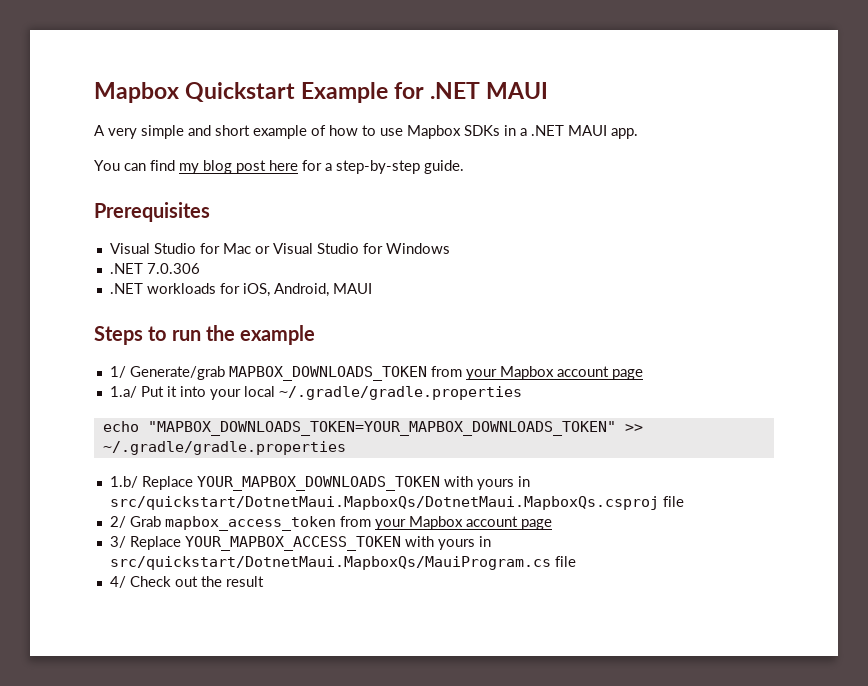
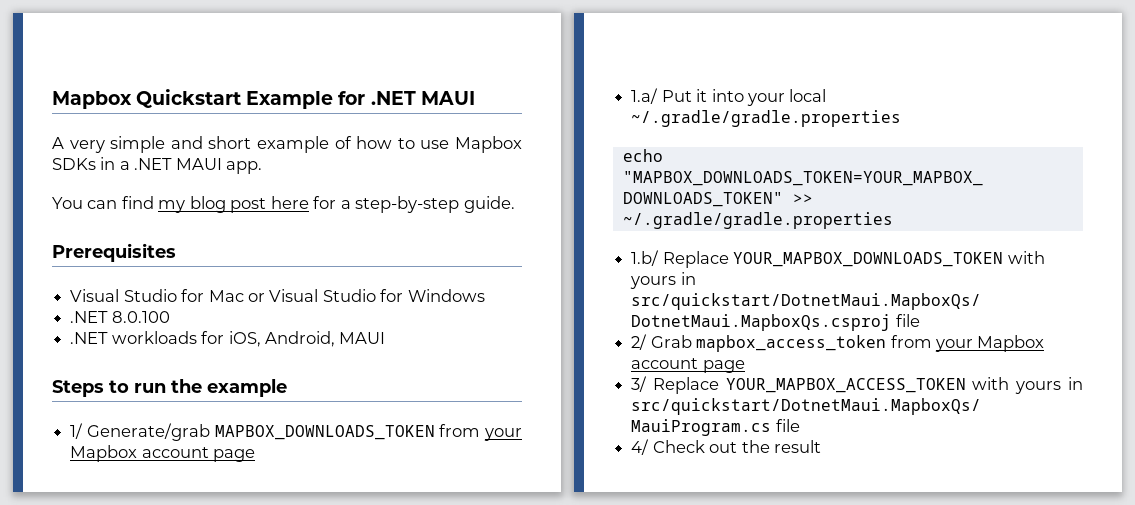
[146,263,200,274] 7.0.306 -> [111,311,170,323] 8.0.100

